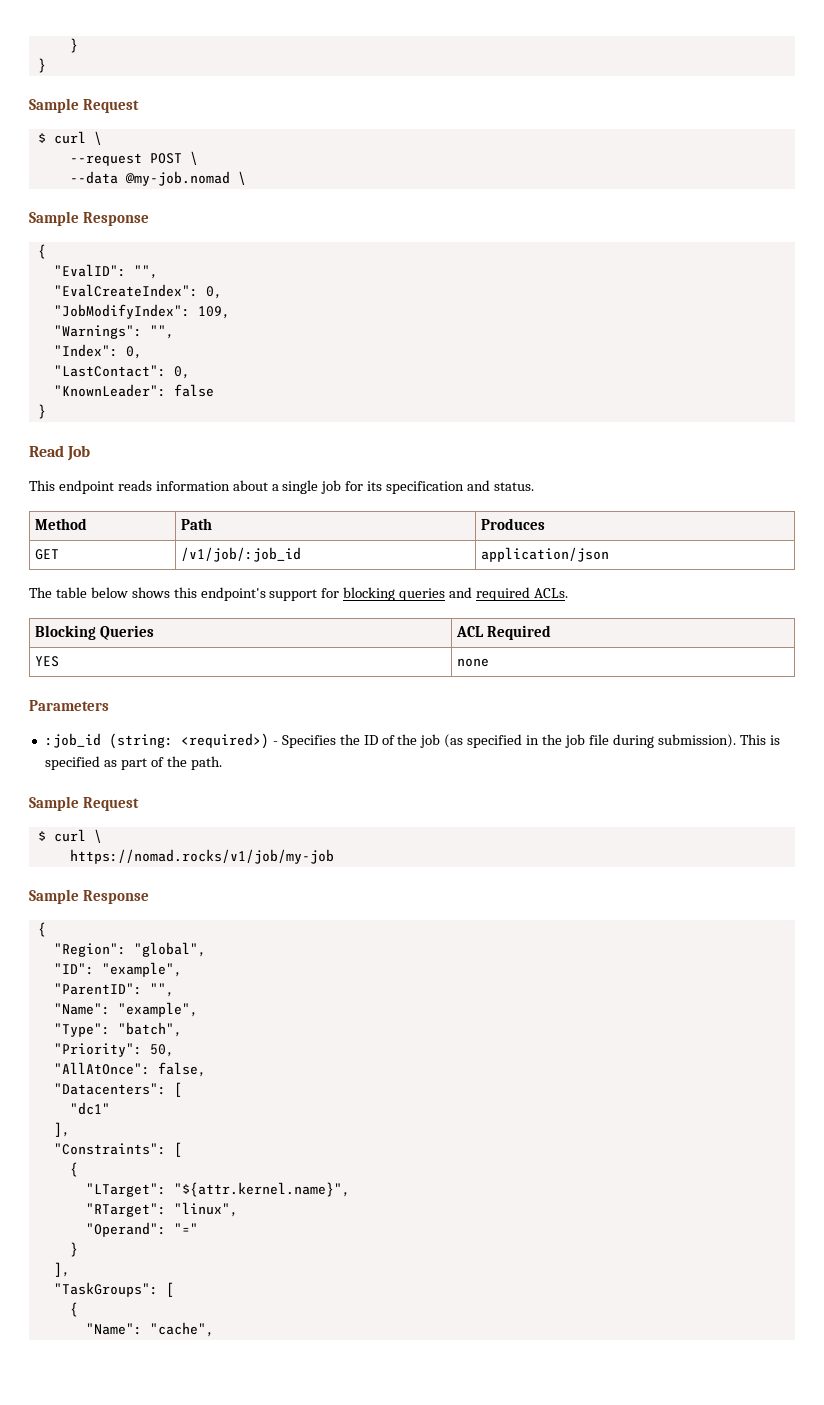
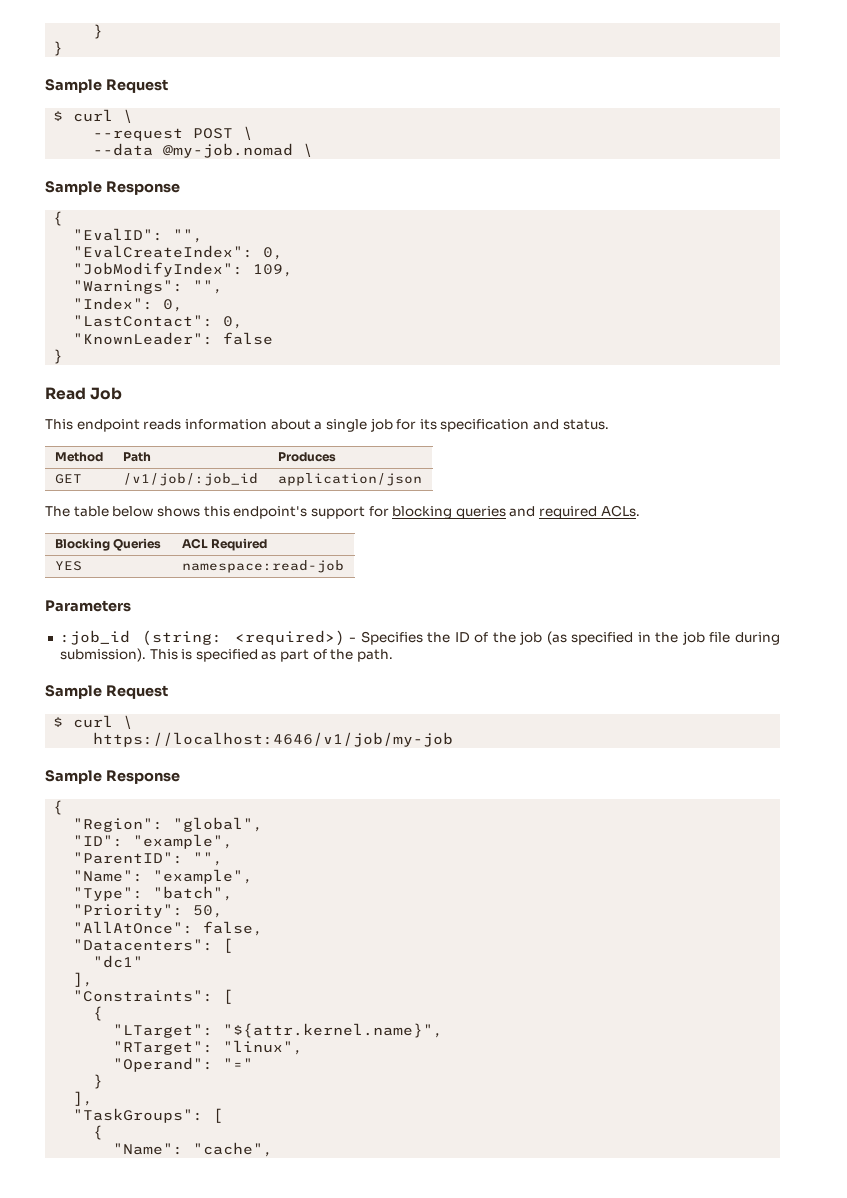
[457,658,490,667] | none -> [181,560,344,573] | namespace:read-job
[69,849,334,864] https://nomad.rocks/v1/job/my-job -> [93,732,454,747] https://localhost:4646/v1/job/my-job

